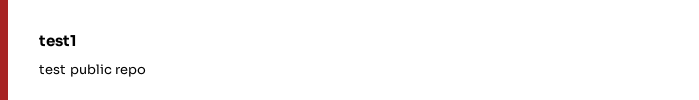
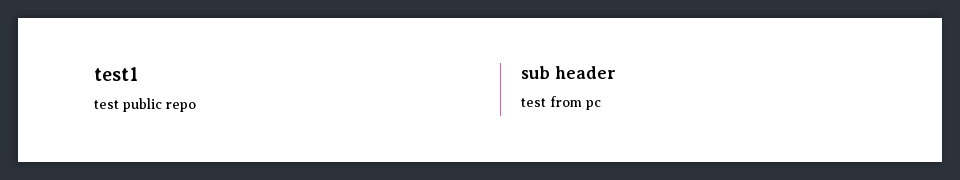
(147, 71) none -> [521,66,616,79] [521,96,601,110] // sub header // test from pc

